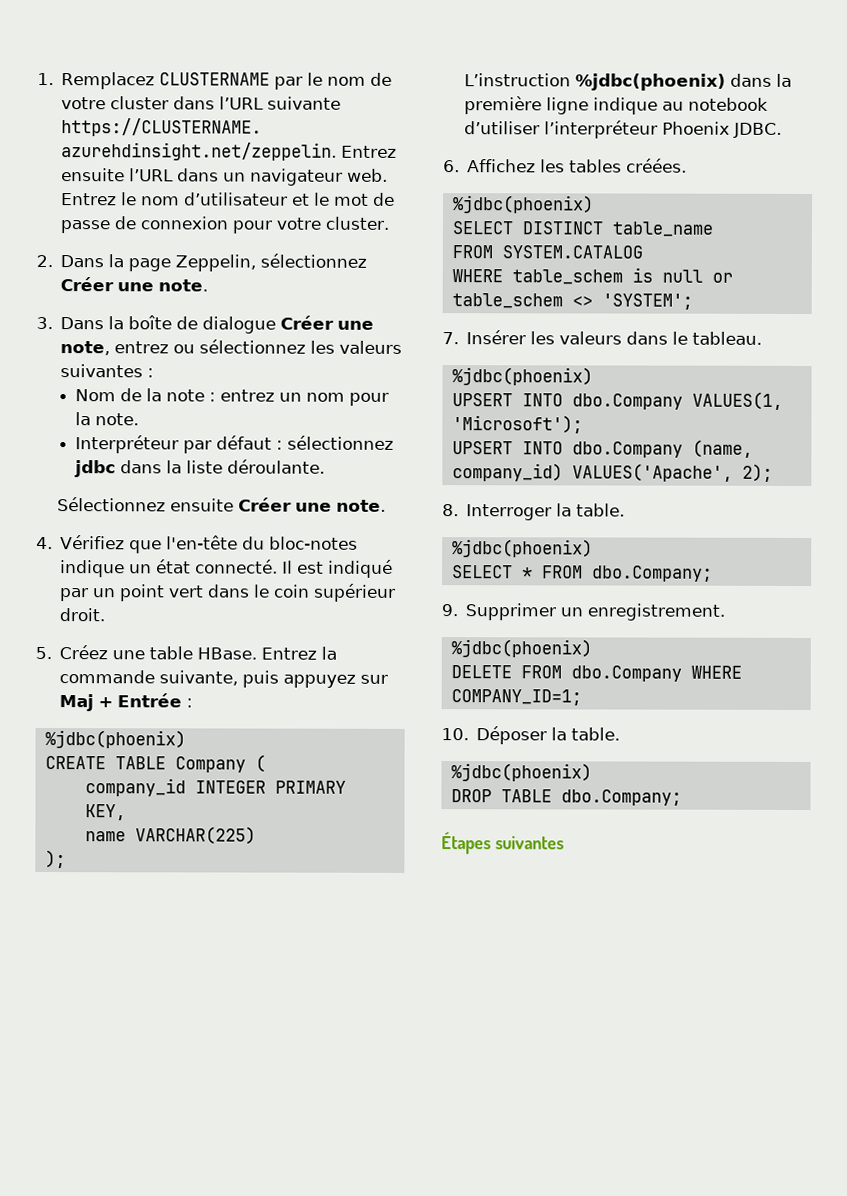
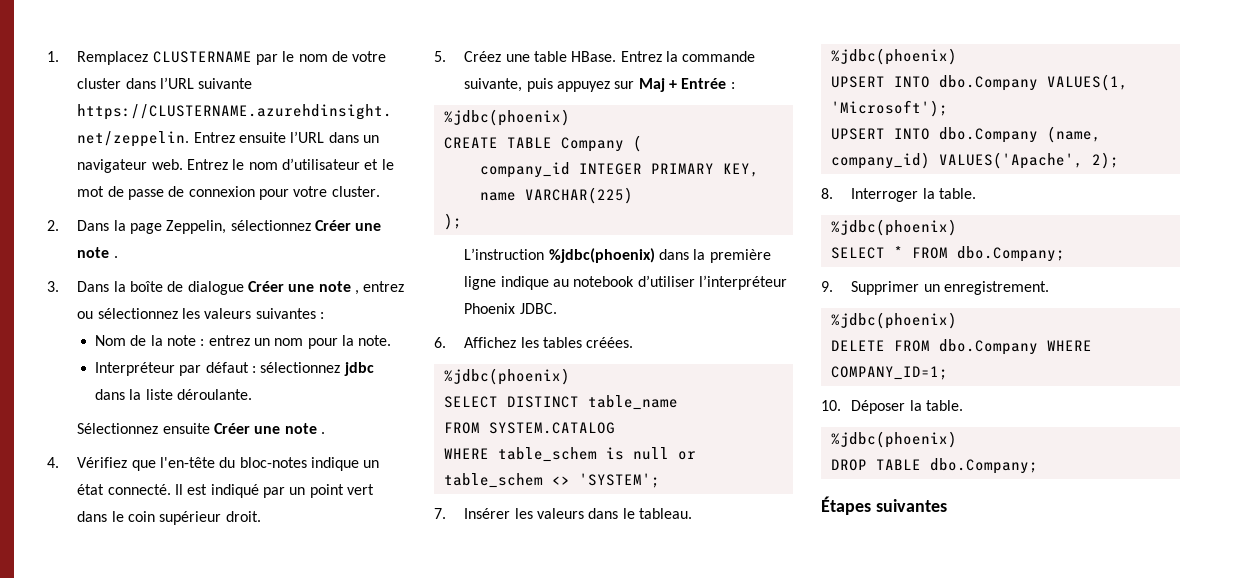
[158,279,209,292] note. -> [77,247,118,258] note .
[60,341,111,356] note, -> [318,281,360,295] note ,
[335,499,386,512] note. -> [284,423,326,434] note .

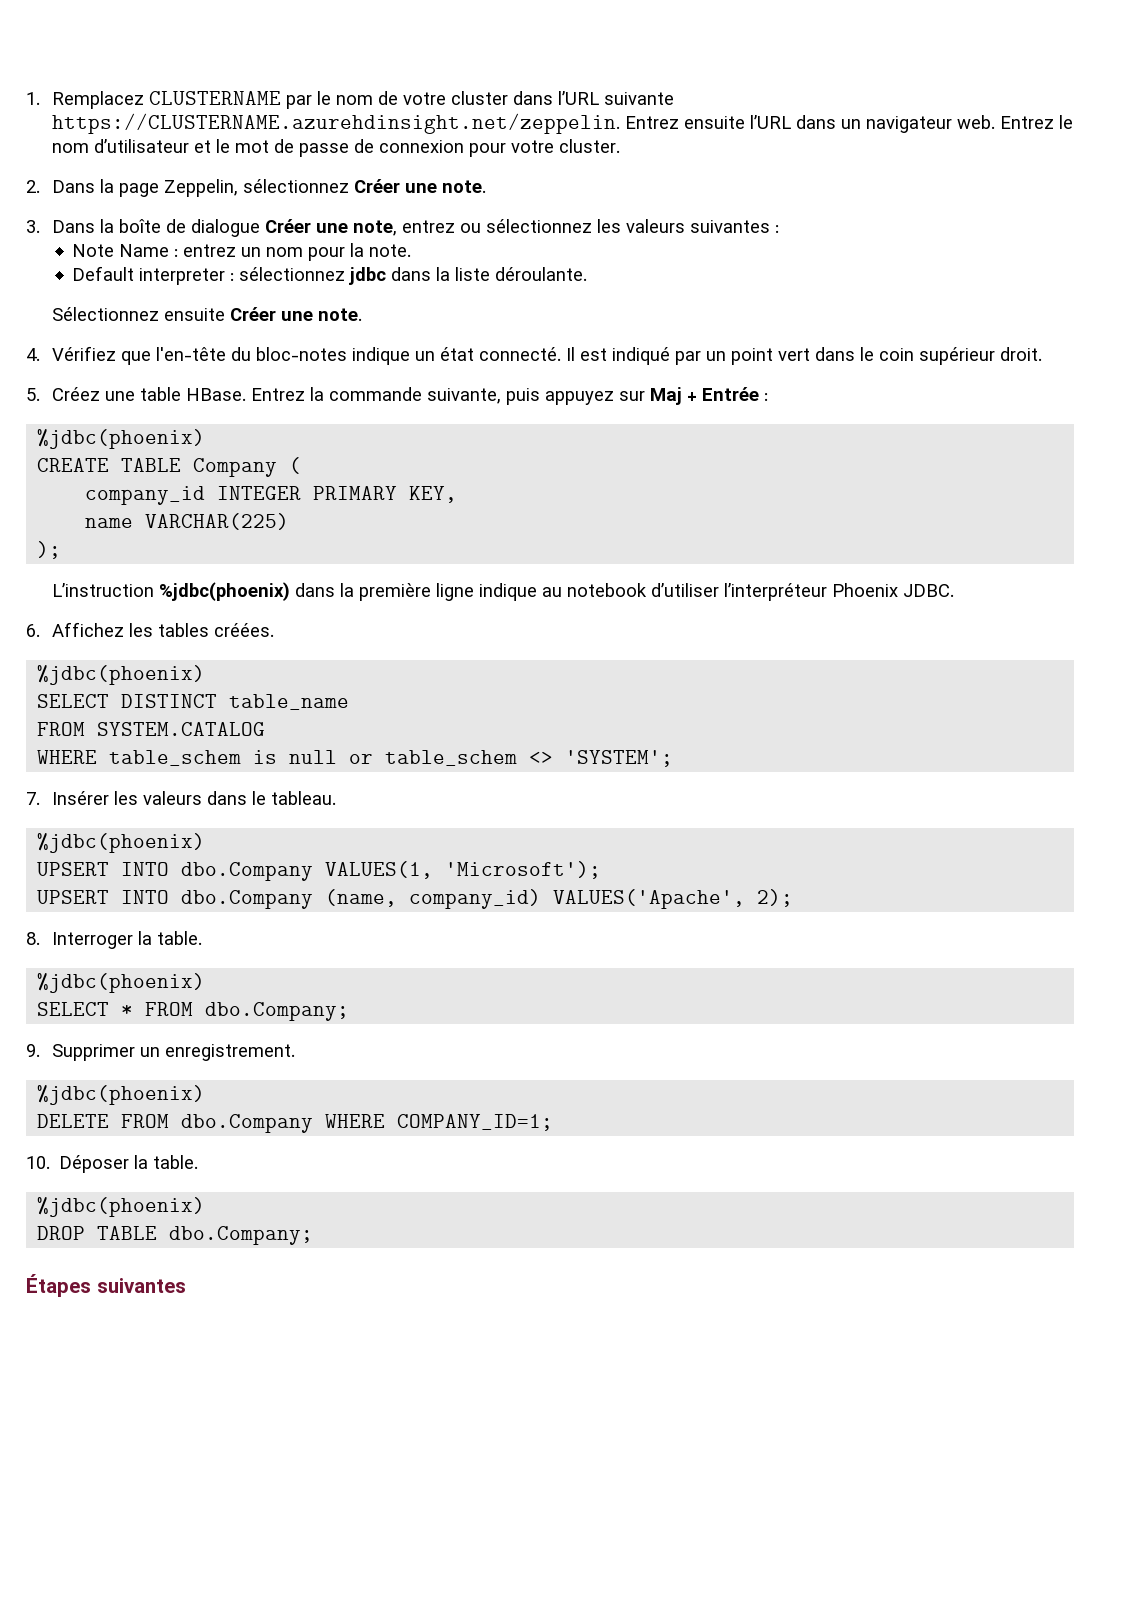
[77,247,118,258] note . -> [441,180,486,193] note.
[318,281,360,295] note , -> [352,220,397,236] note,
[95,335,197,346] Nom de la note -> [72,244,170,257] Note Name
[95,362,249,376] Interpréteur par défaut -> [72,266,226,285] Default interpreter
[284,423,326,434] note . -> [317,308,362,321] note.

